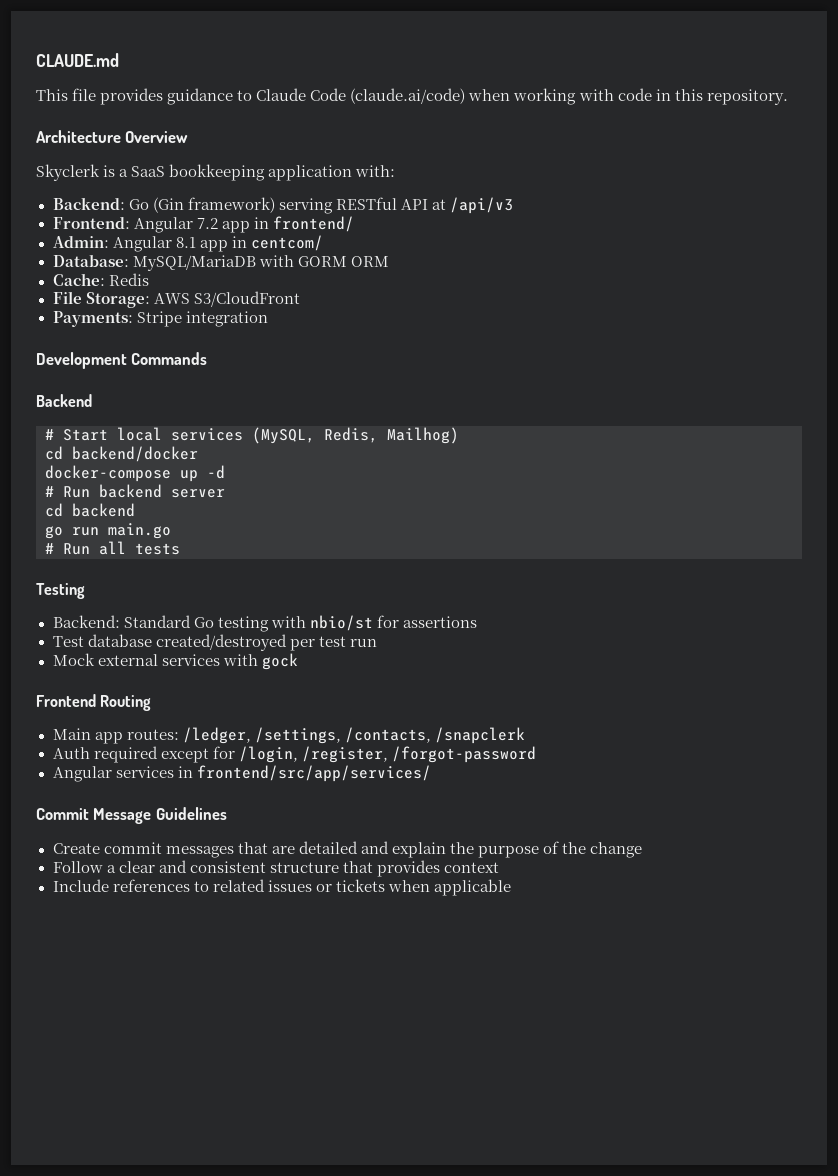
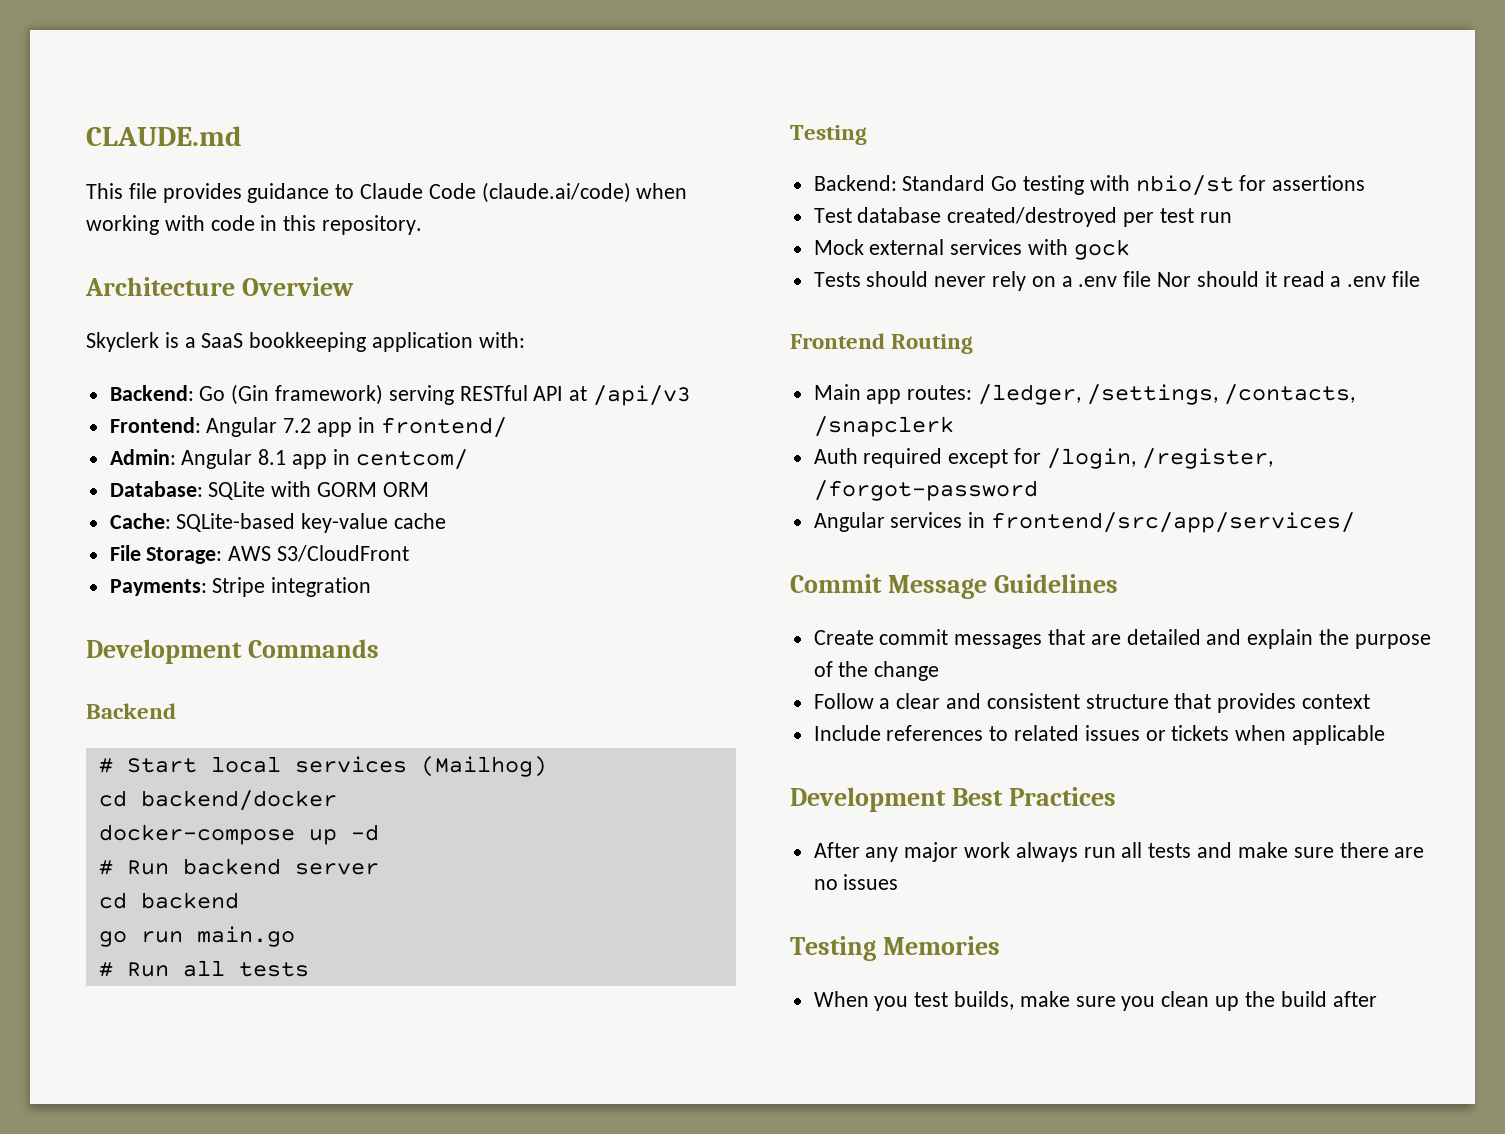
[132,255,256,271] MySQL/MariaDB -> [208,481,266,500] SQLite
[108,273,149,286] Redis -> [176,513,447,533] SQLite-based key-value cache
[252,427,459,444] (MySQL, Redis, Mailhog) -> [420,756,547,777] (Mailhog)
(298, 661) none -> [813,271,1420,291] // Tests should never rely on a .env file Nor should it read a .env file
(511, 887) none -> [790,787,1117,812] [813,842,1425,862] [813,874,899,890] [790,936,1001,961] [813,991,1377,1011] // Development Best Practices // After any major work always run all tests and make sure there are no issues // Testing Memories // When you test builds, make sure you clean up the build after

